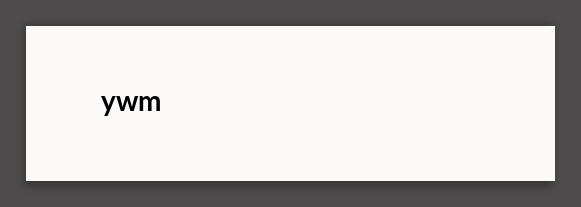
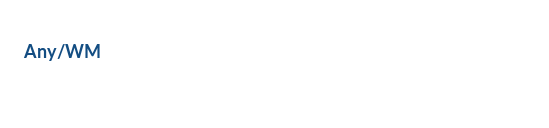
[101,96,161,116] ywm -> [23,44,101,61] Any/WM

